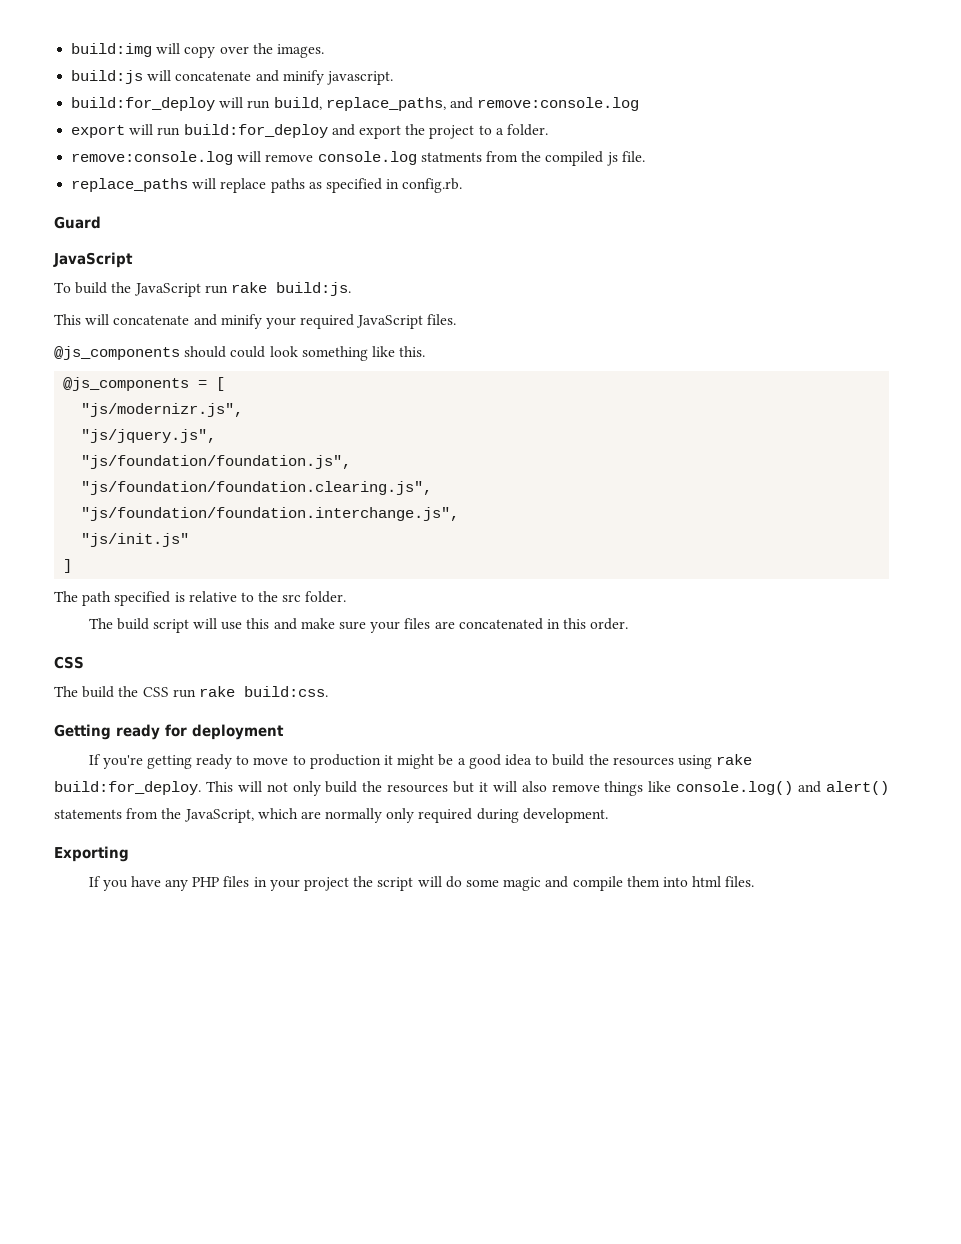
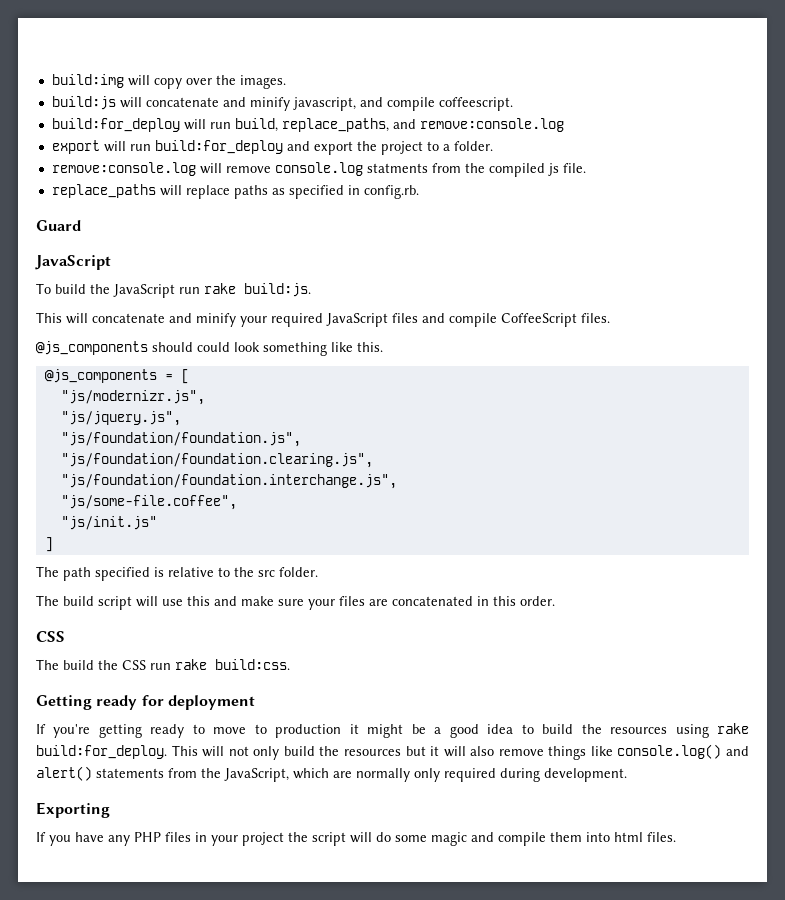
[326,71,393,85] javascript. -> [292,97,513,111] javascript, and compile coffeescript.
(424, 322) none -> [392,313,577,327] files and compile CoffeeScript
(460, 514) none -> [60,495,237,510] // "js/some-file.coffee",

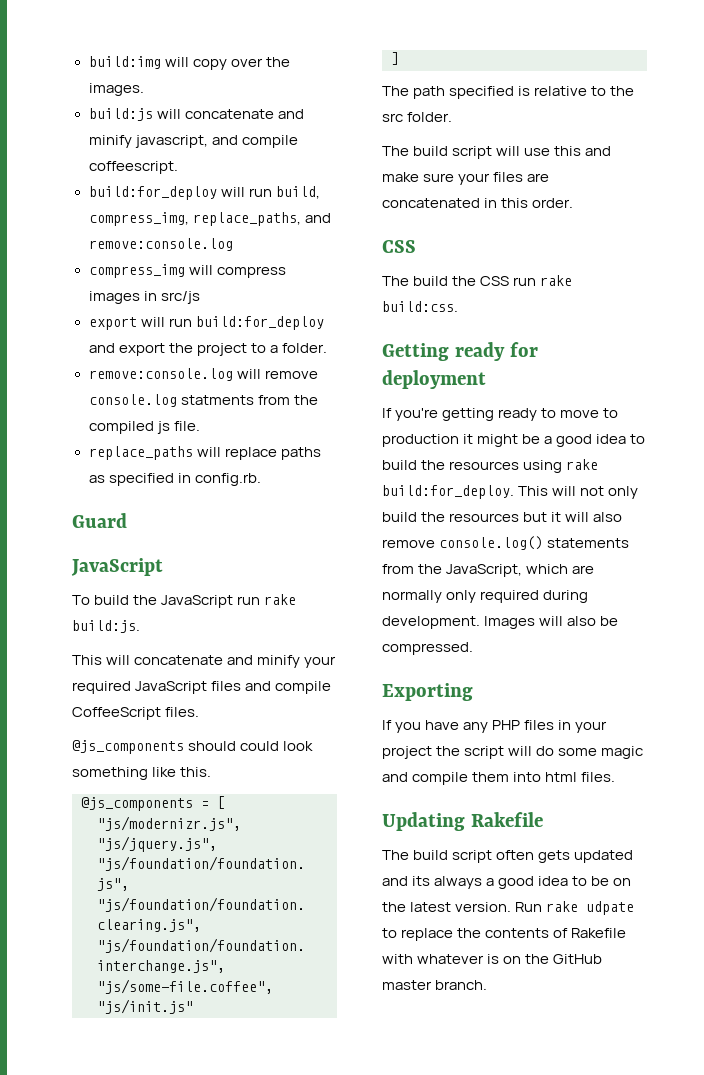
(278, 125) none -> [88,212,189,226] compress_img,
(564, 125) none -> [88,264,286,278] [88,291,200,304] // compress_img will compress images in src/js
[548,744,749,760] [36,766,92,781] things like console.log() and alert() -> [439,536,544,550] console.log()
(627, 775) none -> [484,616,619,629] [382,642,473,655] Images will also be compressed.
(676, 837) none -> [382,812,543,831] [382,850,634,863] [382,876,632,889] [382,901,635,915] [382,928,627,941] [382,954,603,964] [382,980,488,990] // Updating Rakefile // The build script often gets updated and its always a good idea to be on the latest version. Run rake udpate to replace the contents of Rakefile with whatever is on the GitHub master branch.

